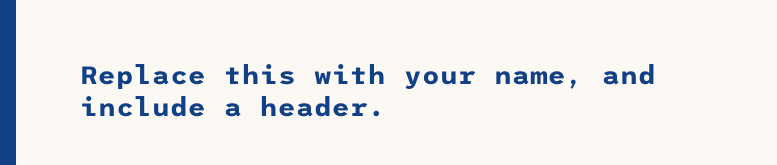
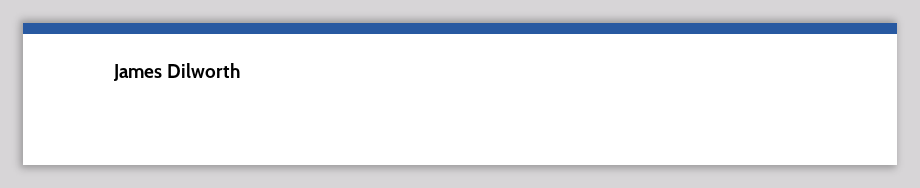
[80,64,656,90] [80,96,386,117] Replace this with your name, and include a header. -> [113,63,241,81] James Dilworth

